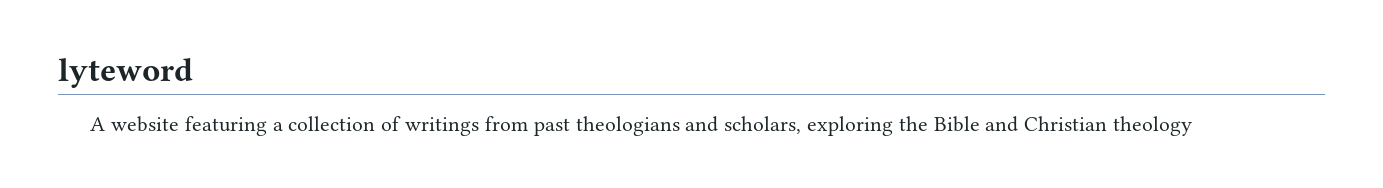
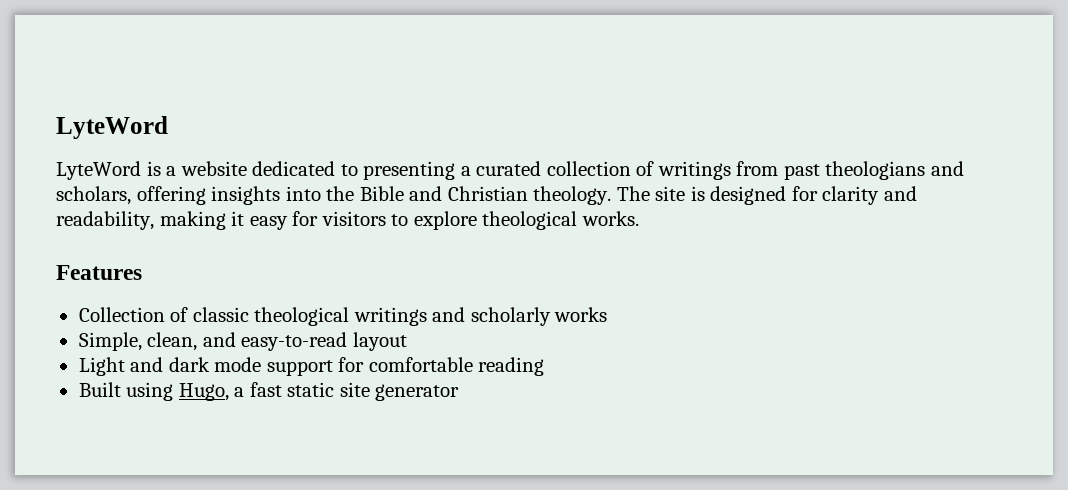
[58,58,193,88] [90,116,283,136] lyteword // A website featuring a -> [56,116,168,139] [56,161,542,180] LyteWord // LyteWord is a website dedicated to presenting a curated
[806,116,893,136] exploring -> [136,186,321,205] offering insights into
[1112,116,1192,136] theology -> [533,186,918,205] [56,211,639,230] [56,265,142,280] [78,307,608,326] [78,332,407,351] [78,357,545,376] [78,382,460,401] theology. The site is designed for clarity and readability, making it easy for visitors to explore theological works. // Features // Collection of classic theological writings and scholarly works // Simple, clean, and easy-to-read layout // Light and dark mode support for comfortable reading // Built using Hugo, a fast static site generator

